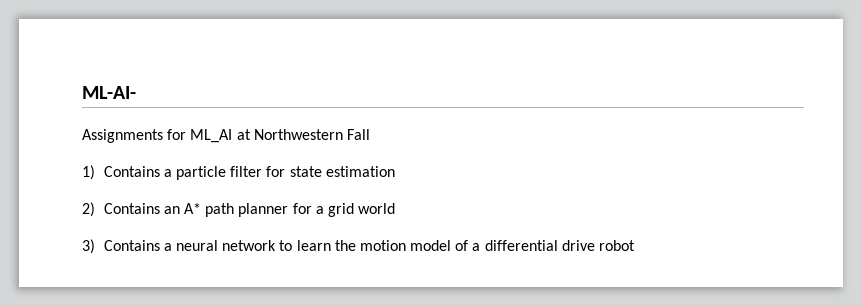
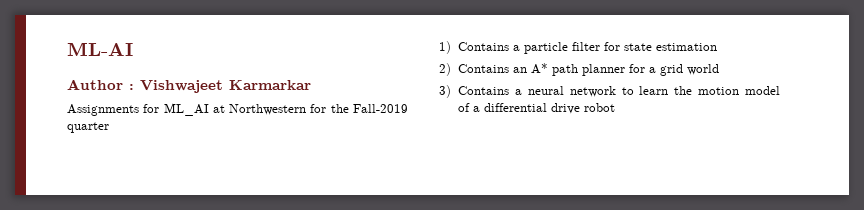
[82,86,136,99] ML-AI- -> [67,42,133,56] [67,79,311,93] ML-AI // Author : Vishwajeet Karmarkar
[346,129,370,140] Fall -> [310,104,408,113] [67,122,109,133] for the Fall-2019 quarter

